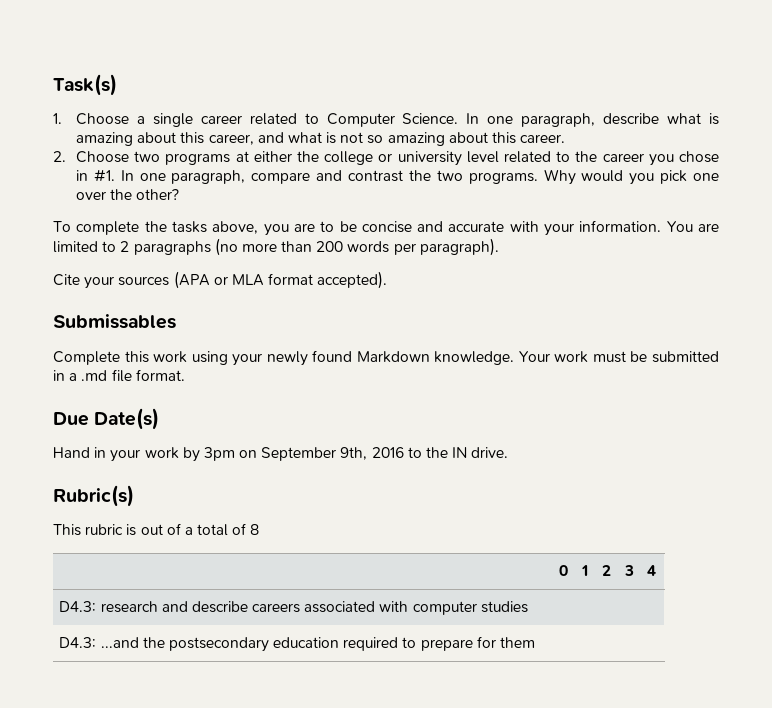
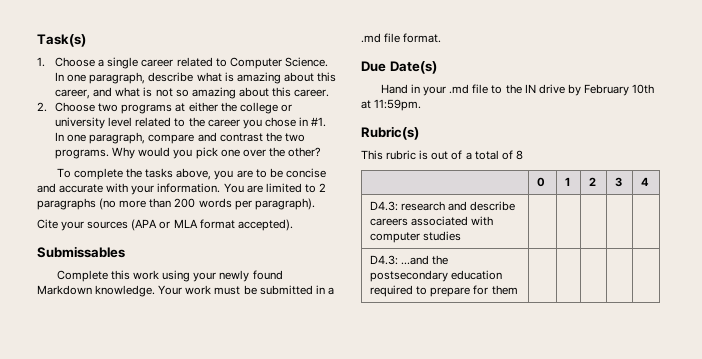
[144,447,509,462] work by 3pm on September 9th, 2016 to the IN drive. -> [449,84,655,96] [361,99,422,111] .md file to the IN drive by February 10th at 11:59pm.

